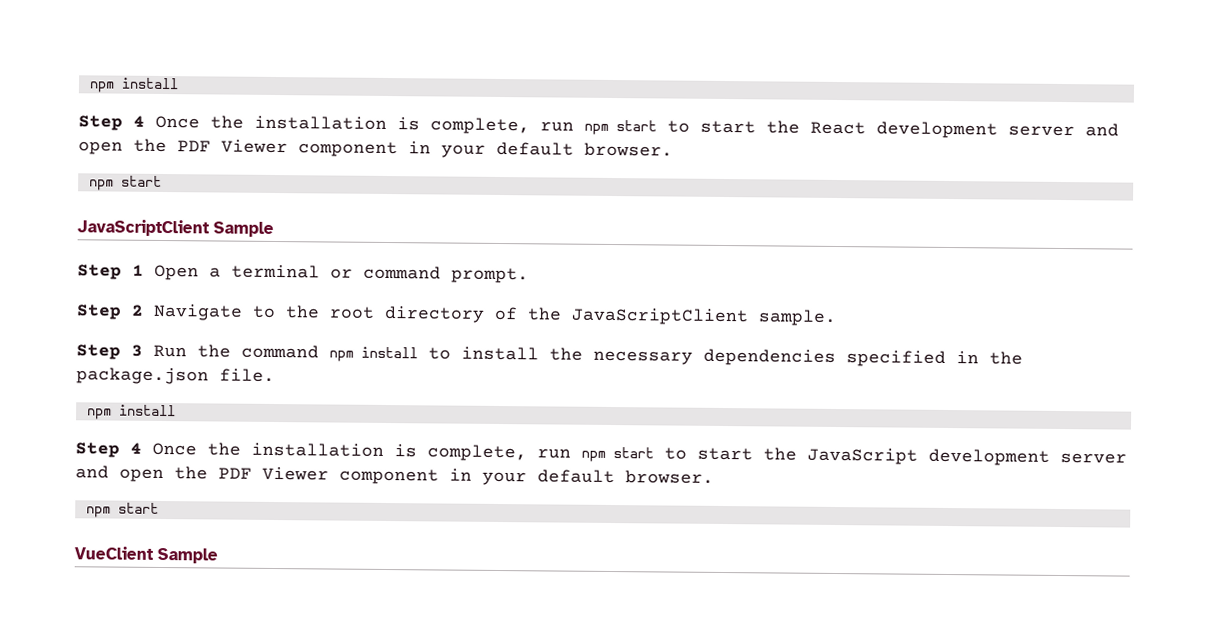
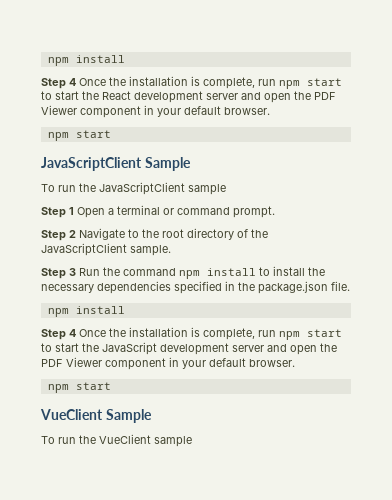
(274, 229) none -> [41,182,226,195] // To run the JavaScriptClient sample
(218, 555) none -> [41,434,192,447] // To run the VueClient sample

